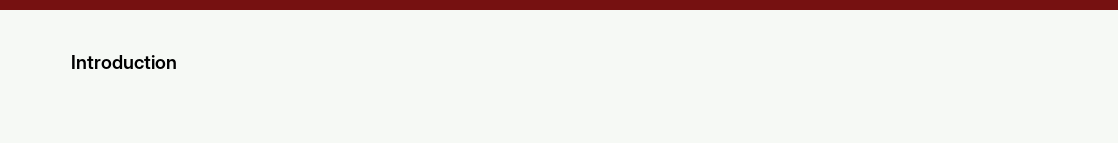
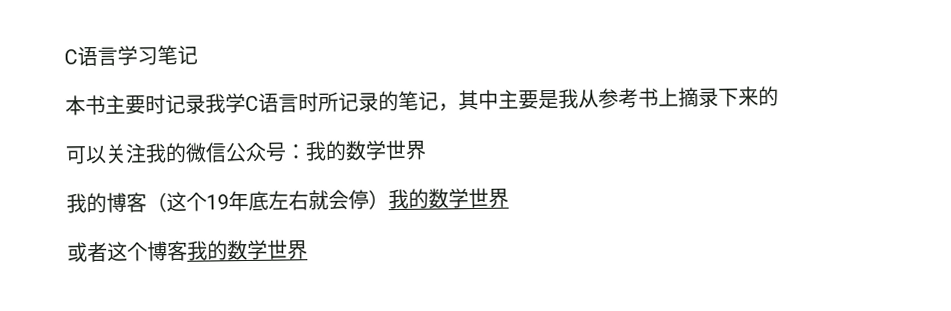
[71,55,177,69] Introduction -> [64,44,198,67] [65,86,779,116] [65,139,427,165] [66,187,509,214] [67,239,308,263] C语言学习笔记 // 本书主要时记录我学C语言时所记录的笔记，其中主要是我从参考书上摘录下来的 // 可以关注我的微信公众号：我的数学世界 // 我的博客（这个19年底左右就会停）我的数学世界 // 或者这个博客我的数学世界

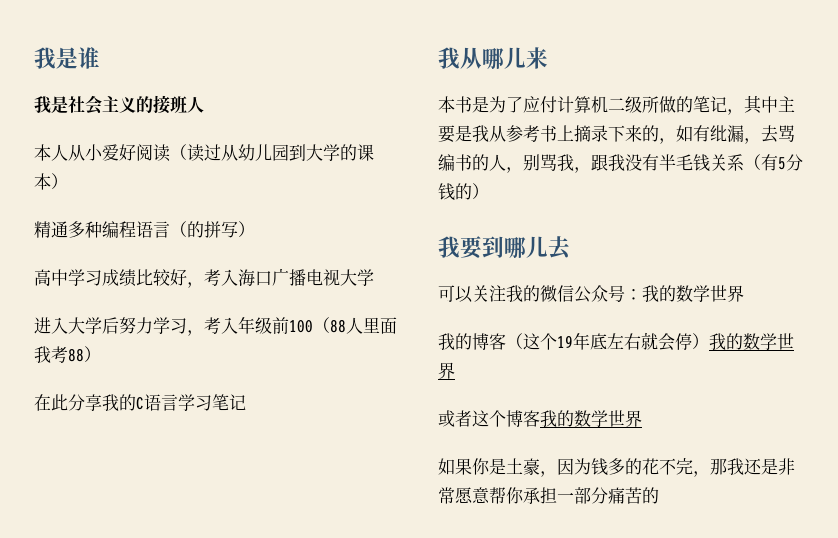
(64, 57) none -> [34,47,100,69] [34,95,204,115] [34,144,374,162] [34,173,68,190] [34,221,255,238] [34,268,374,288] [34,316,397,336] [34,346,101,363] [34,394,136,411] 我是谁 // 我是社会主义的接班人 // 本人从小爱好阅读（读过从幼儿园到大学的课本） // 精通多种编程语言（的拼写） // 高中学习成绩比较好，考入海口广播电视大学 // 进入大学后努力学习，考入年级前100（88人里面我考88） // 在此分享我的
(198, 54) none -> [438,47,548,69] // 我从哪儿来
[105,91,379,115] 主要时记录我学C语言时所记录 -> [472,96,676,113] 是为了应付计算机二级所做
(779, 96) none -> [659,125,795,144] [438,154,803,173] [438,183,489,201] [438,236,571,260] ，如有纰漏，去骂编书的人，别骂我，跟我没有半毛钱关系（有5分钱的） // 我要到哪儿去
(308, 250) none -> [438,458,795,477] [438,487,659,504] // 如果你是土豪，因为钱多的花不完，那我还是非常愿意帮你承担一部分痛苦的

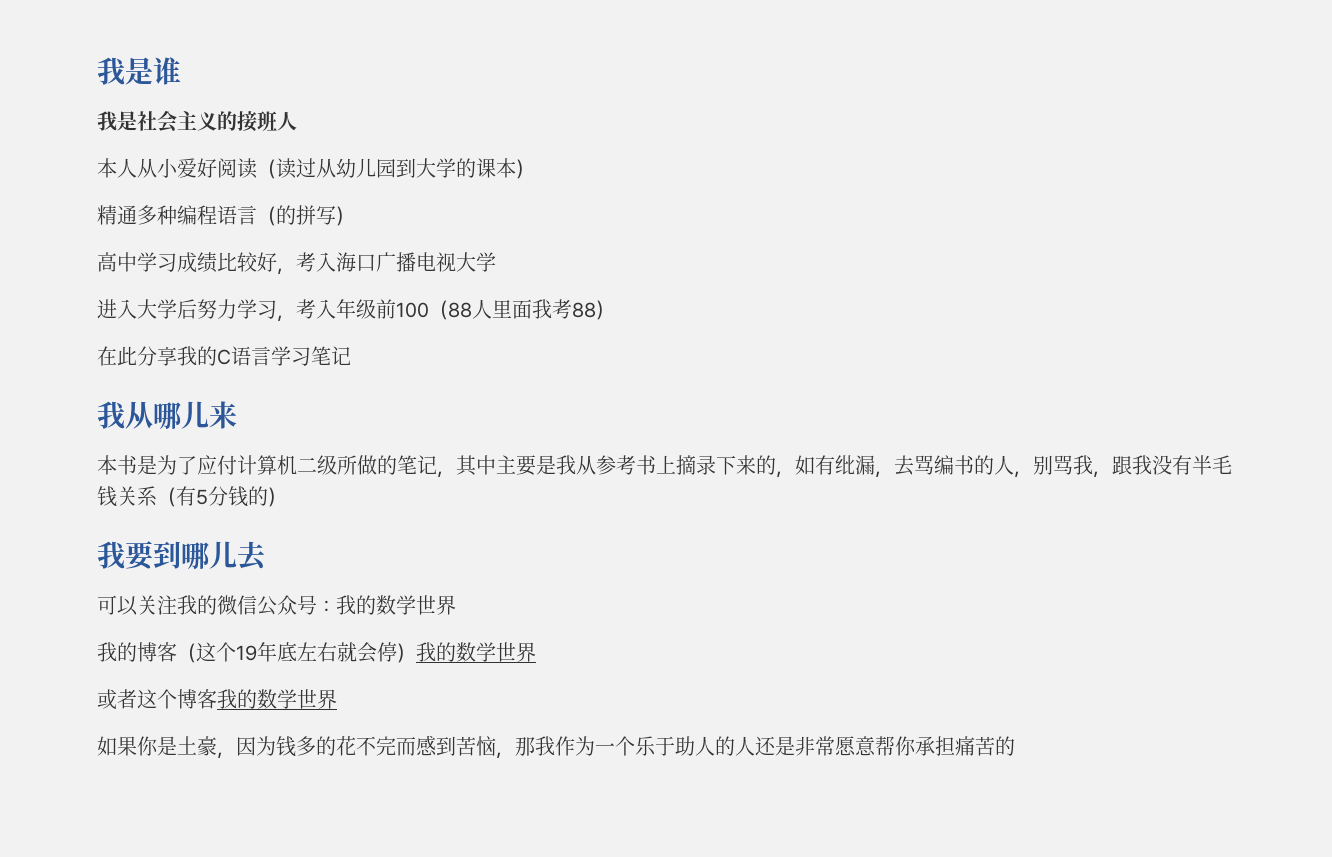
[693,458,744,477] ，那我 -> [396,735,755,759] 而感到苦恼，那我作为一个乐于助人的人
[557,487,608,504] 一部分 -> (955, 746) none

